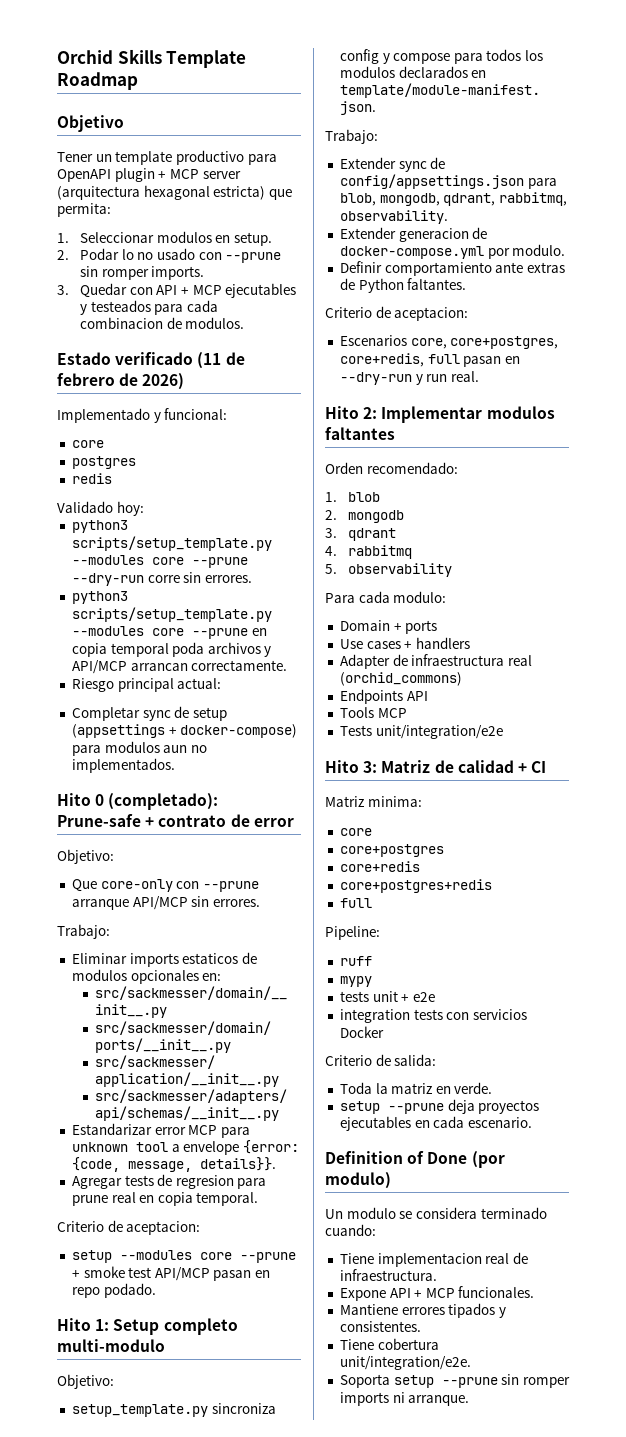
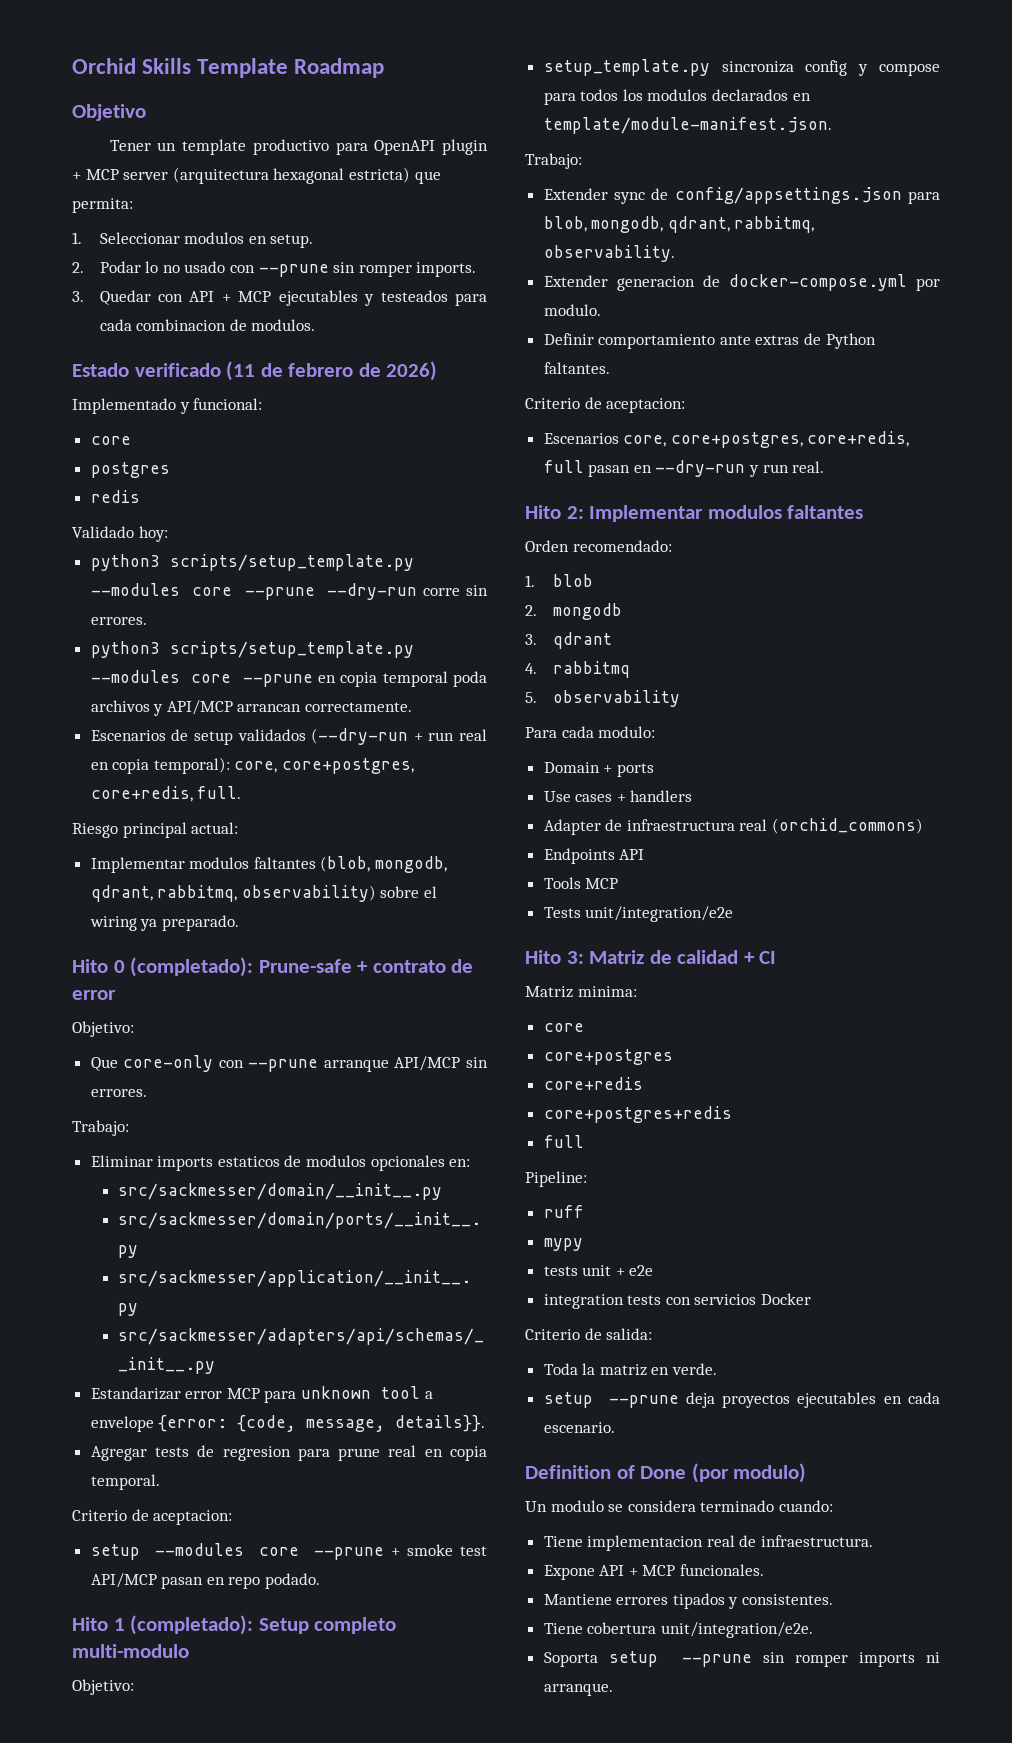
[71,678,222,692] [71,706,227,721] [71,724,298,738] [71,741,207,756] [71,758,175,773] Riesgo principal actual: // Completar sync de setup (appsettings + docker-compose) para modulos aun no implementados. -> [90,728,487,745] [90,757,415,774] [90,786,242,802] [72,822,239,838] [90,856,448,873] [90,885,438,902] [89,915,239,931] Escenarios de setup validados (--dry-run + run real en copia temporal): core, core+postgres, core+redis, full. // Riesgo principal actual: // Implementar modulos faltantes (blob, mongodb, qdrant, rabbitmq, observability) sobre el wiring ya preparado.
[95,1319,110,1331] 1: -> [113,1615,254,1635] 1 (completado):

